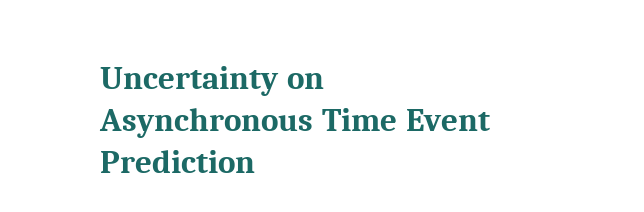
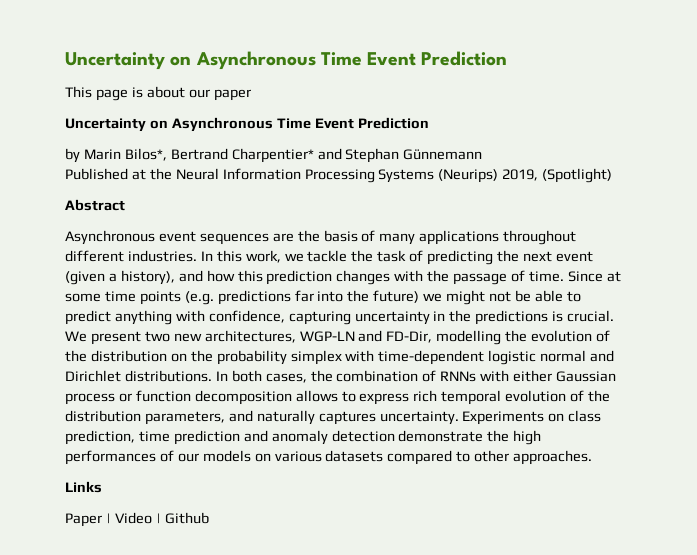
[100,66,324,96] [99,108,490,138] [100,150,255,173] Uncertainty on Asynchronous Time Event Prediction -> [65,51,508,70] [65,86,251,101] [65,117,429,132] [65,148,483,163] [65,168,613,183] [65,199,125,211] [65,230,577,245] [65,250,593,265] [65,270,621,285] [65,290,581,305] [65,310,615,325] [65,330,611,345] [65,350,615,365] [65,370,617,383] [65,390,611,405] [65,410,602,425] [65,430,542,445] [65,450,593,465] [65,481,102,493] [65,512,209,527] Uncertainty on Asynchronous Time Event Prediction // This page is about our paper // Uncertainty on Asynchronous Time Event Prediction // by Marin Bilos*, Bertrand Charpentier* and Stephan Günnemann // Published at the Neural Information Processing Systems (Neurips) 2019, (Spotlight) // Abstract // Asynchronous event sequences are the basis of many applications throughout different industries. In this work, we tackle the task of predicting the next event (given a history), and how this prediction changes with the passage of time. Since at some time points (e.g. predictions far into the future) we might not be able to predict anything with confidence, capturing uncertainty in the predictions is crucial. We present two new architectures, WGP-LN and FD-Dir, modelling the evolution of the distribution on the probability simplex with time-dependent logistic normal and Dirichlet distributions. In both cases, the combination of RNNs with either Gaussian process or function decomposition allows to express rich temporal evolution of the distribution parameters, and naturally captures uncertainty. Experiments on class prediction, time prediction and anomaly detection demonstrate the high performances of our models on various datasets compared to other approaches. // Links // Paper | Video | Github

